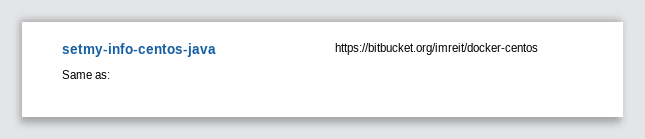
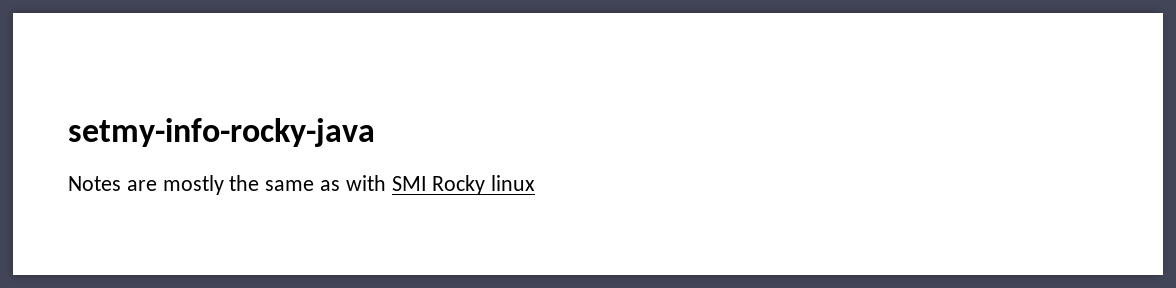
[62,43,216,57] [62,70,111,79] [335,43,538,55] setmy-info-centos-java // Same as: https://bitbucket.org/imreit/docker-centos -> [68,118,375,147] [68,175,536,195] setmy-info-rocky-java // Notes are mostly the same as with SMI Rocky linux

